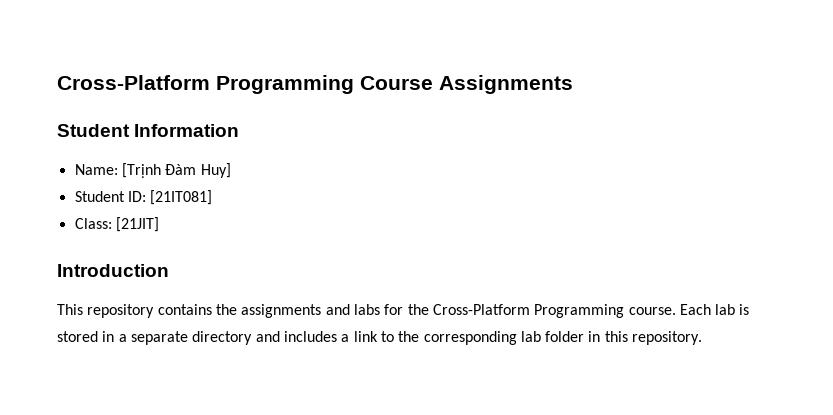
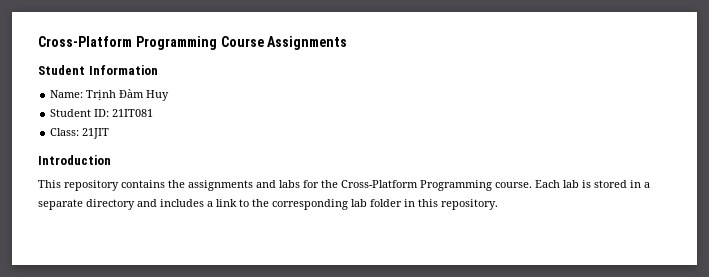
[121,163,231,178] [Trịnh Đàm Huy] -> [86,89,170,101] Trịnh Đàm Huy
[150,190,213,205] [21IT081] -> [112,109,154,117] 21IT081
[115,217,159,232] [21JIT] -> [82,128,110,139] 21JIT

